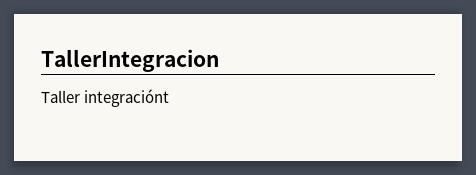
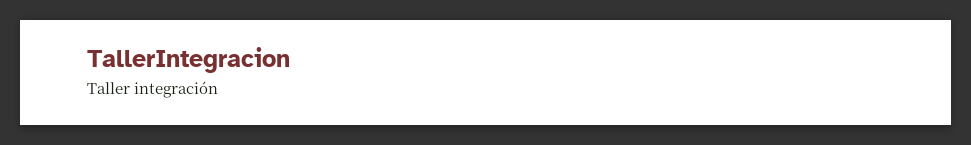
[84,89,170,107] integraciónt -> [134,81,219,98] integración

